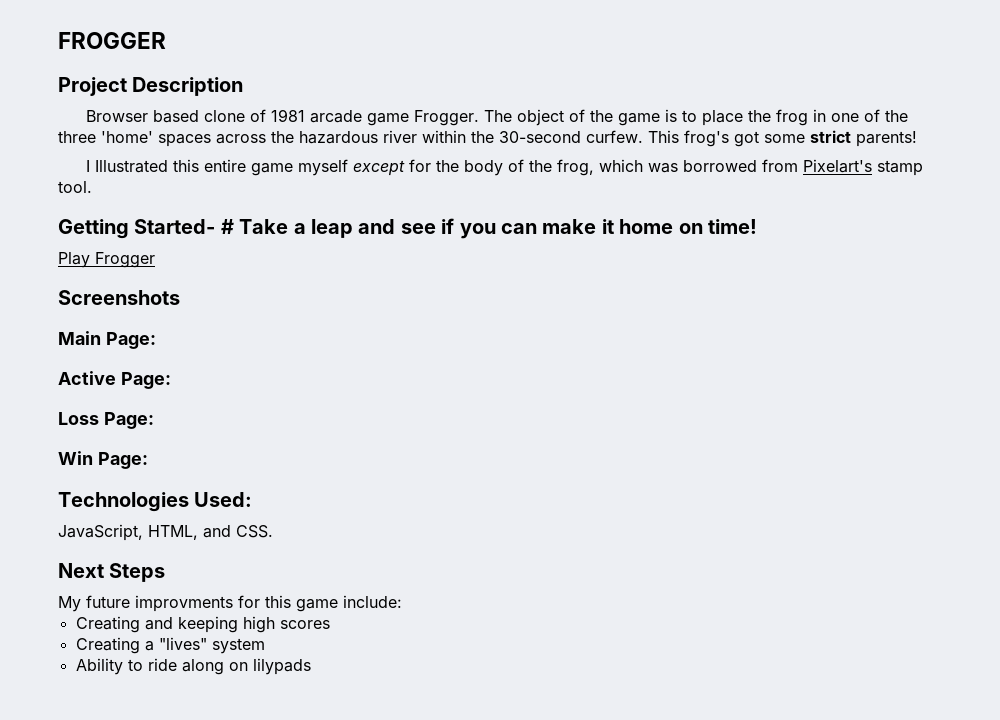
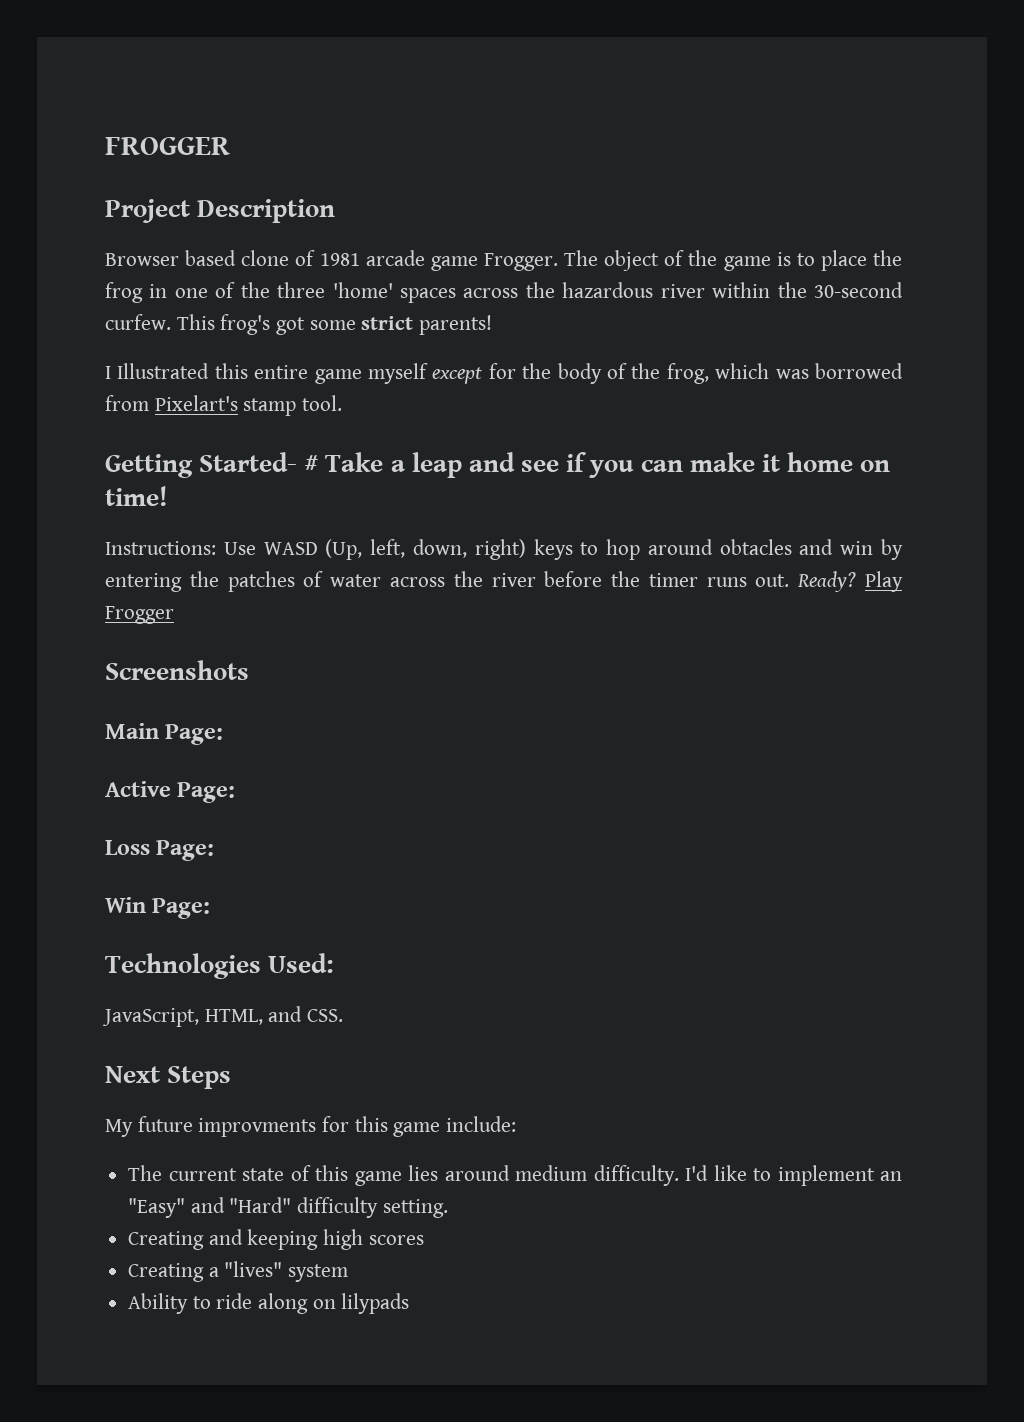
(757, 226) none -> [105,539,904,560] [105,571,857,592] Instructions: Use WASD (Up, left, down, right) keys to hop around obtacles and win by entering the patches of water across the river before the timer runs out. Ready?
(402, 601) none -> [128,1165,902,1186] [128,1197,448,1218] // The current state of this game lies around medium difficulty. I'd like to implement an "Easy" and "Hard" difficulty setting.

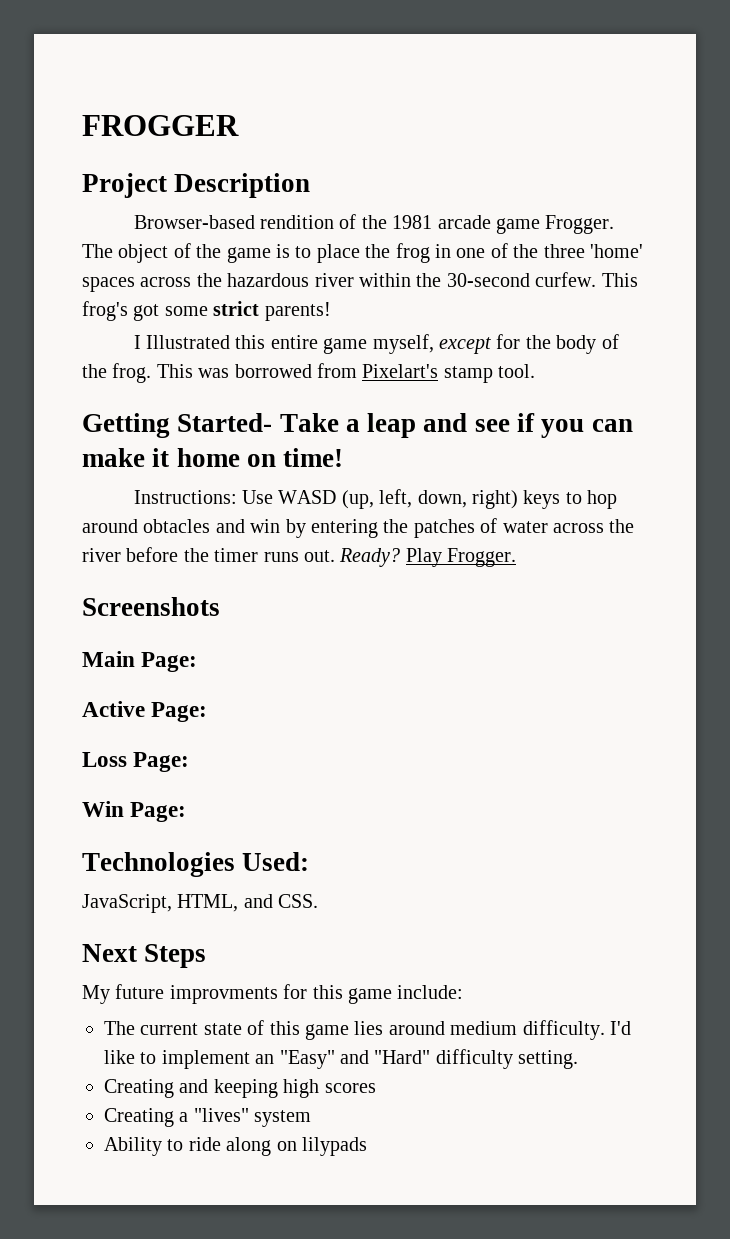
[105,250,316,266] Browser based clone of -> [133,214,387,229] Browser-based rendition of the
[368,363,428,384] myself -> [372,334,434,354] myself,
[666,363,770,384] frog, which -> [112,363,193,383] frog. This
[304,455,319,472] # -> (273, 422) none
[325,539,363,560] (Up, -> [341,490,374,509] (up,
[105,606,174,624] Frogger -> [447,548,517,567] Frogger.

